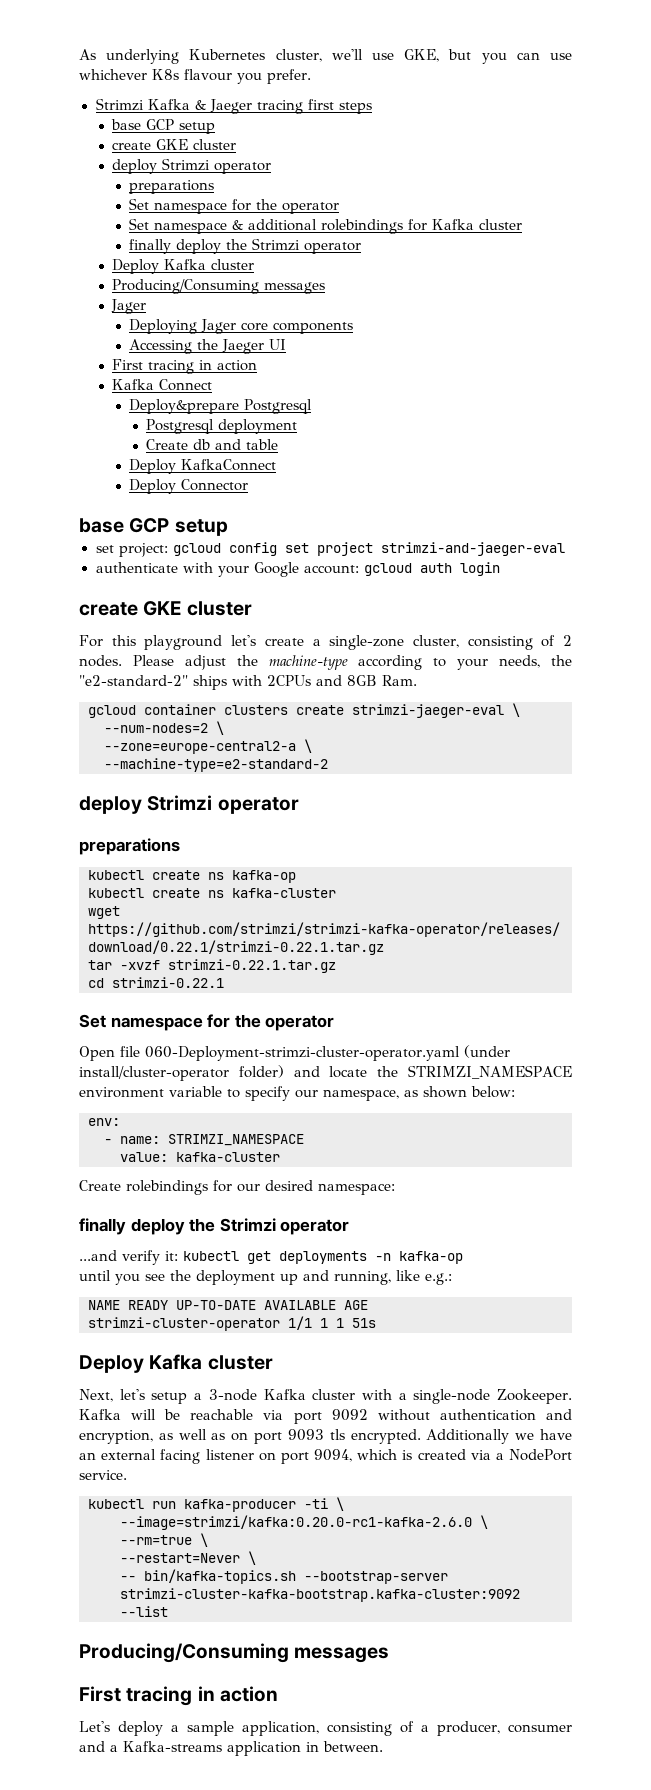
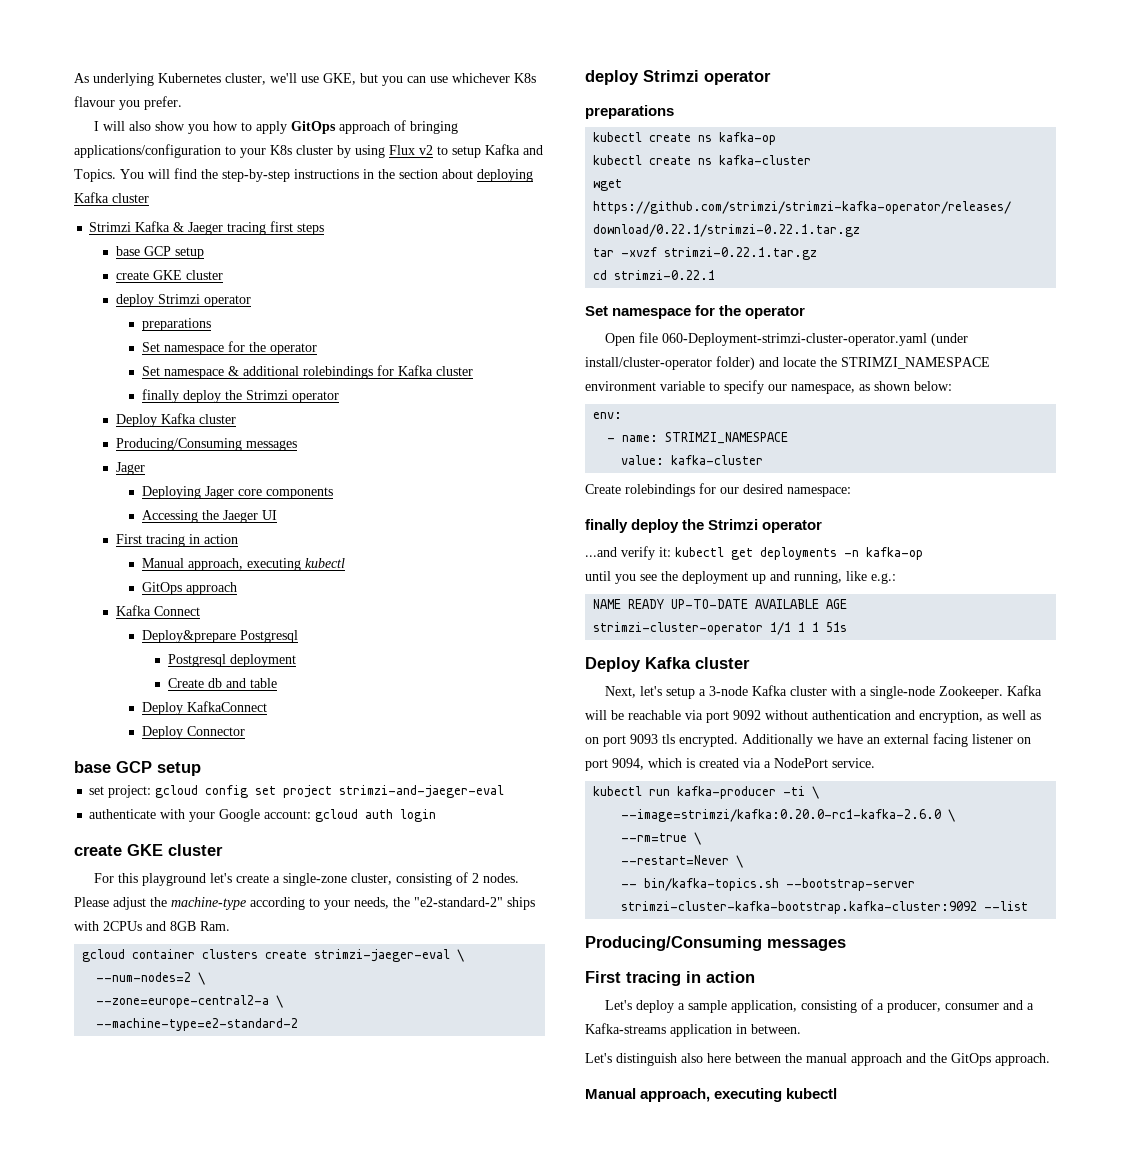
(311, 76) none -> [94,120,459,134] [74,144,543,158] [74,168,533,182] [74,192,149,203] // I will also show you how to apply GitOps approach of bringing applications/configuration to your K8s cluster by using Flux v2 to setup Kafka and Topics. You will find the step-by-step instructions in the section about deploying Kafka cluster
(258, 365) none -> [141,558,345,571] [141,582,237,595] // Manual approach, executing kubectl // GitOps approach
(383, 1746) none -> [585,1053,1050,1066] [585,1088,838,1102] // Let's distinguish also here between the manual approach and the GitOps approach. // Manual approach, executing kubectl

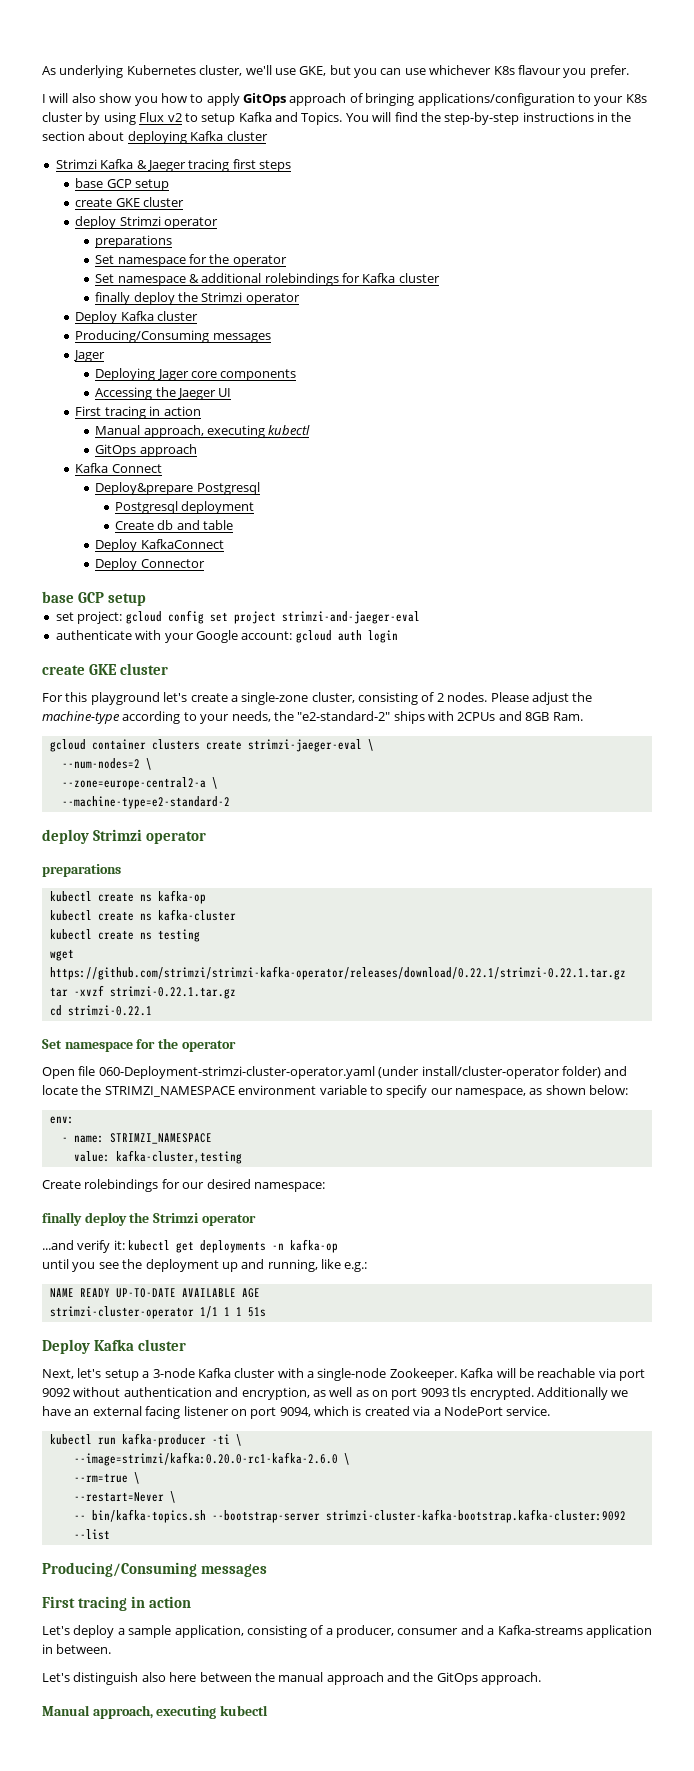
(812, 160) none -> [49,929,200,942] // kubectl create ns testing
[671,455,764,465] kafka-cluster -> [115,1150,242,1164] kafka-cluster,testing

